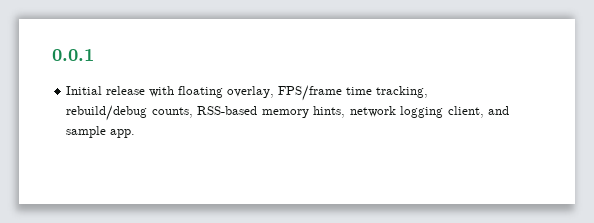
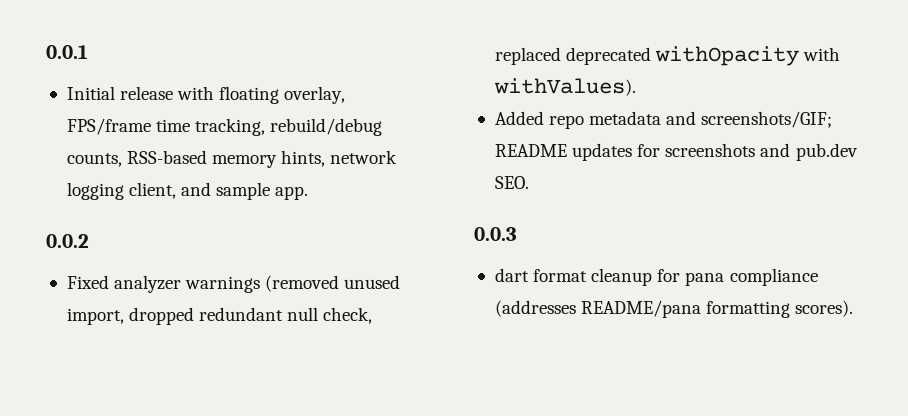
(136, 133) none -> [46,234,89,248] [66,275,401,293] [66,307,373,325] [494,46,841,66] [493,78,636,96] [494,111,833,129] [494,143,858,161] [494,176,529,189] [474,227,517,241] [494,268,818,286] [494,300,854,318] // 0.0.2 // Fixed analyzer warnings (removed unused import, dropped redundant null check, replaced deprecated withOpacity with withValues). // Added repo metadata and screenshots/GIF; README updates for screenshots and pub.dev SEO. // 0.0.3 // dart format cleanup for pana compliance (addresses README/pana formatting scores).

